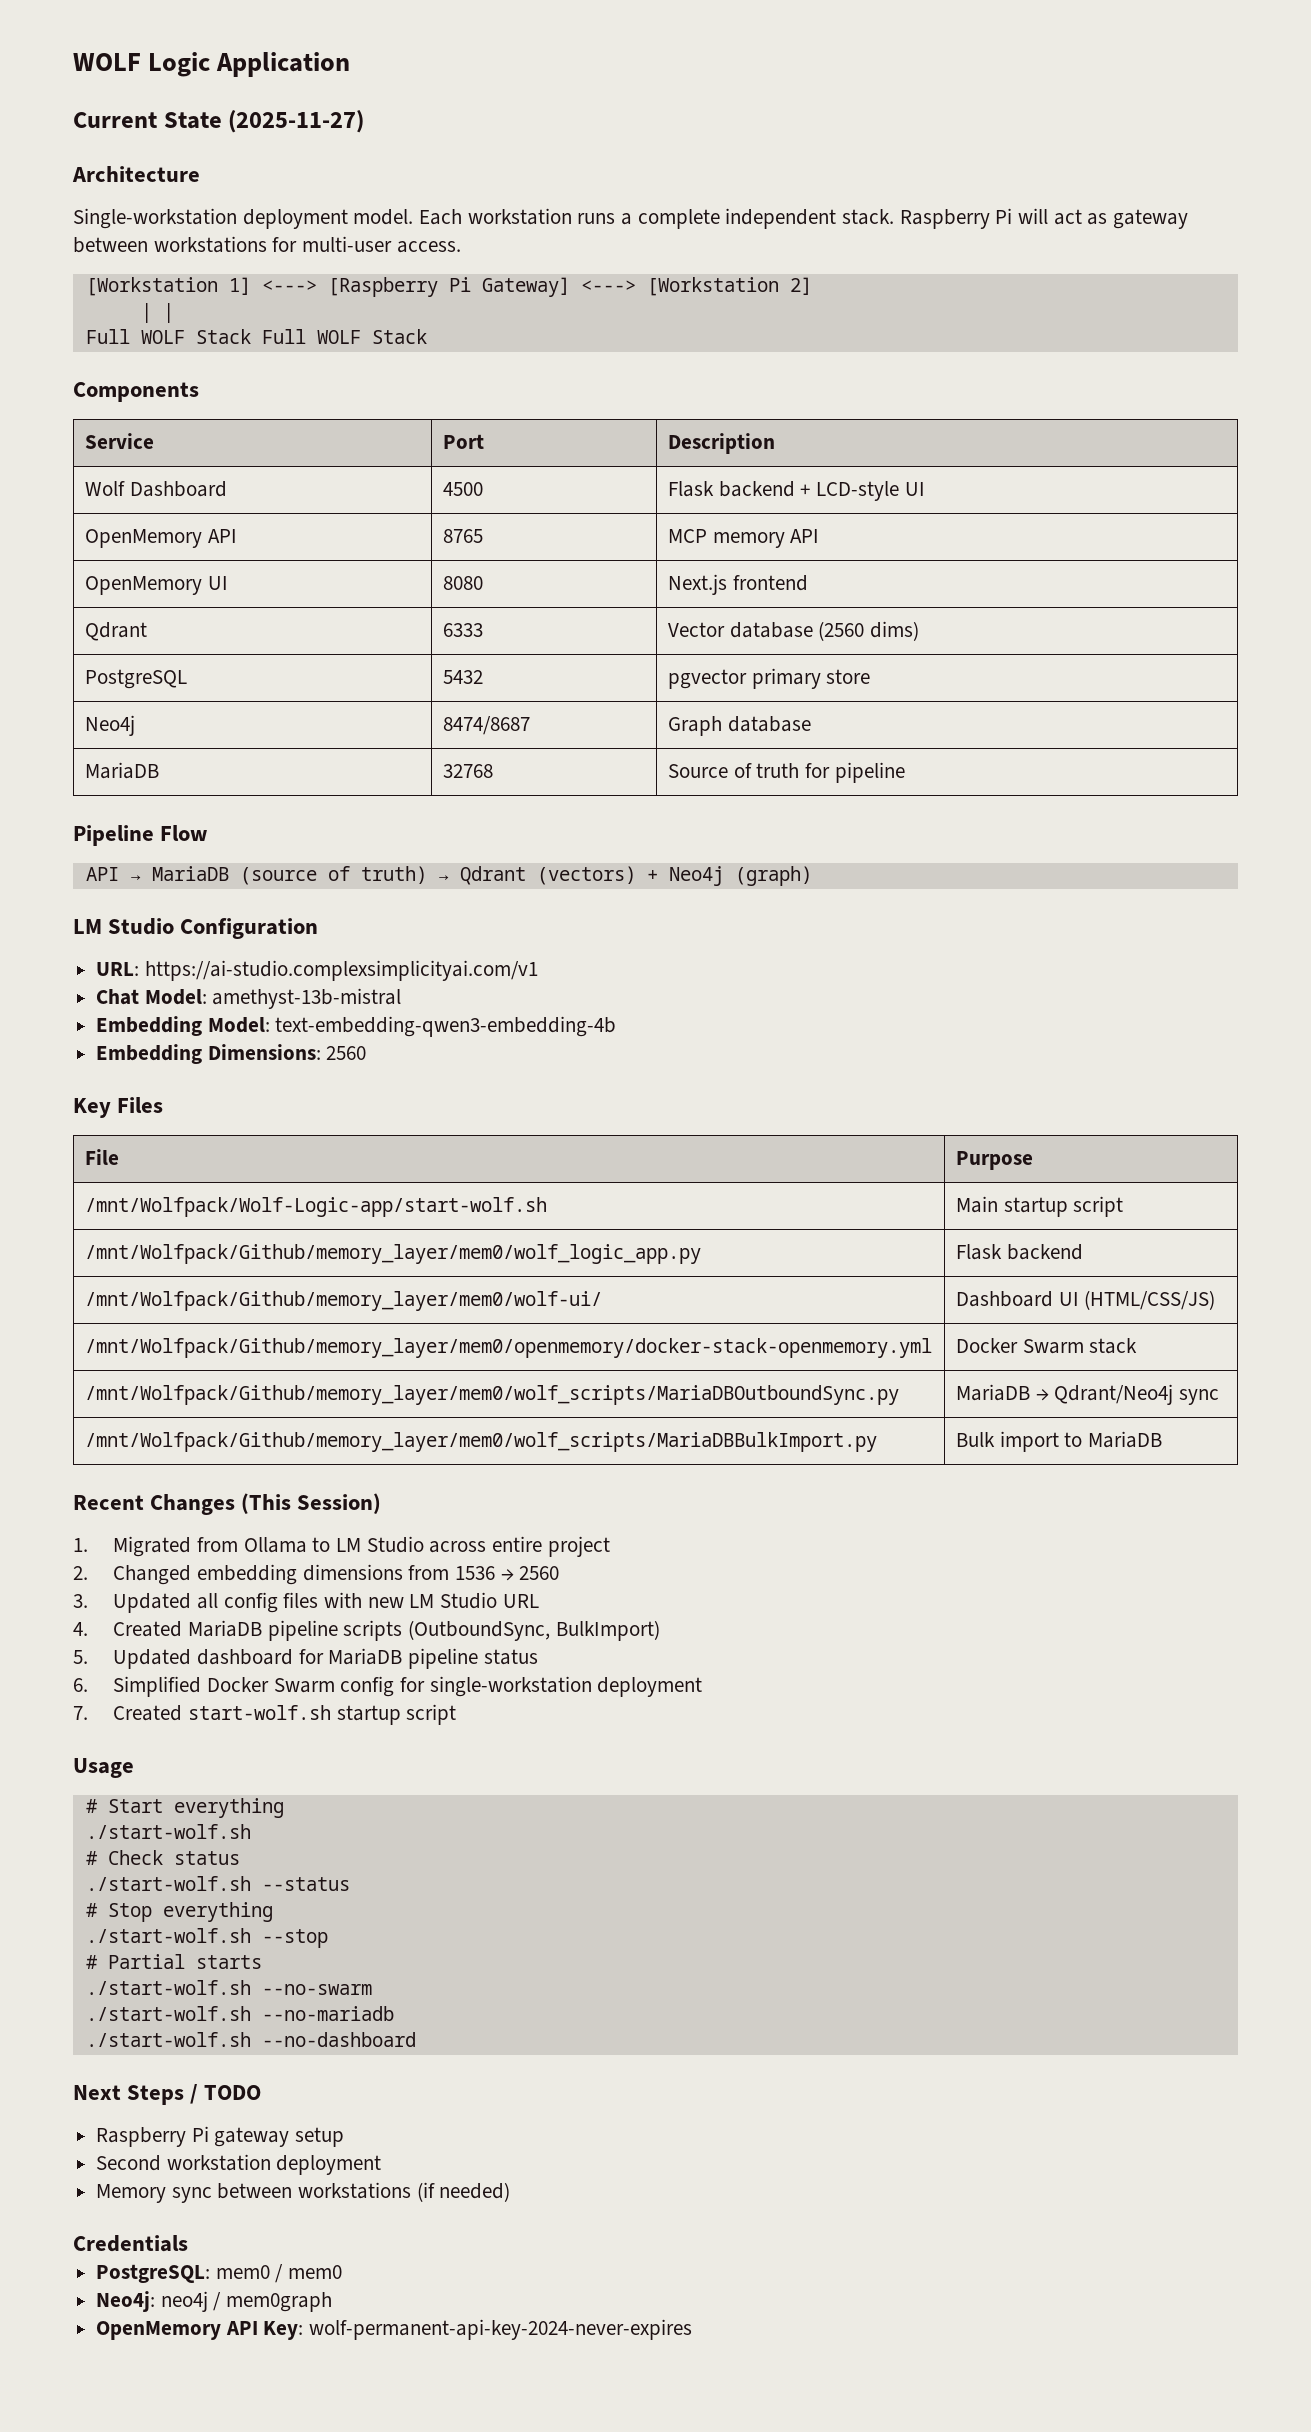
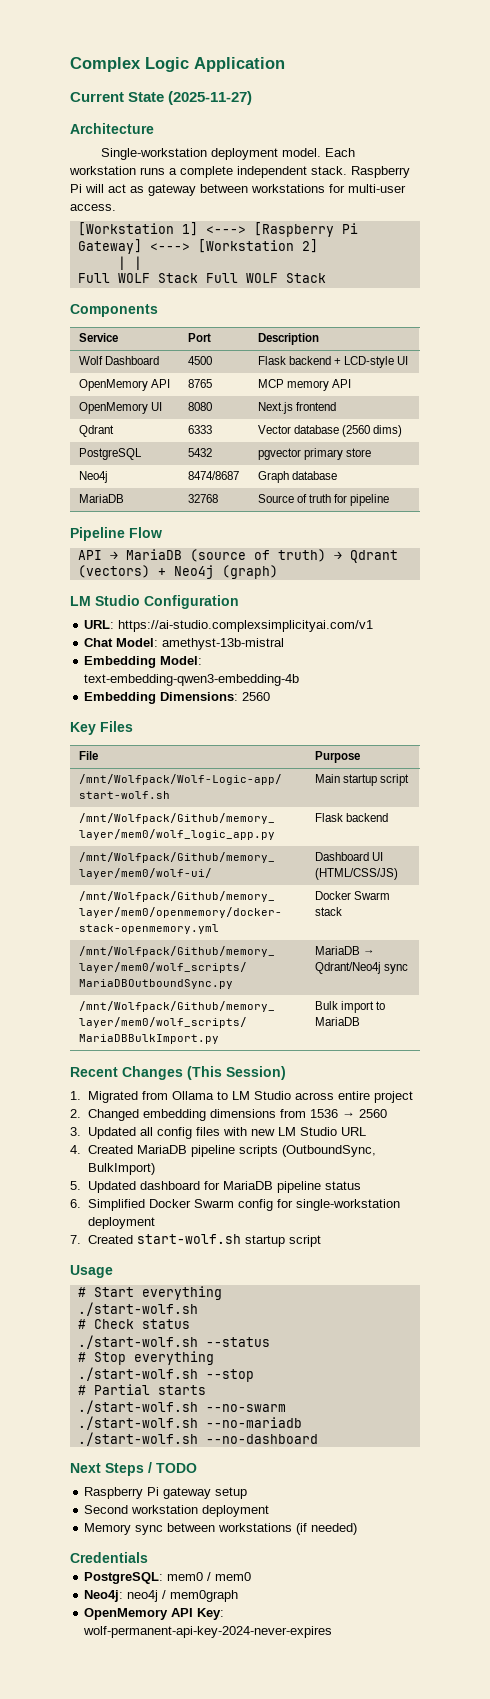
[73,53,141,71] WOLF -> [70,57,141,72] Complex

